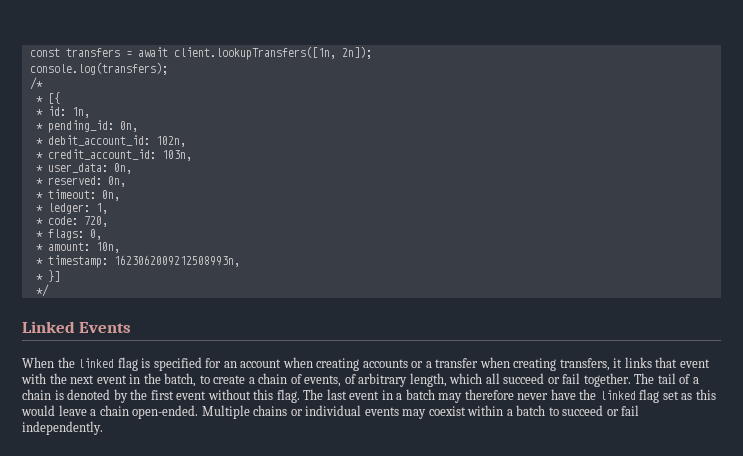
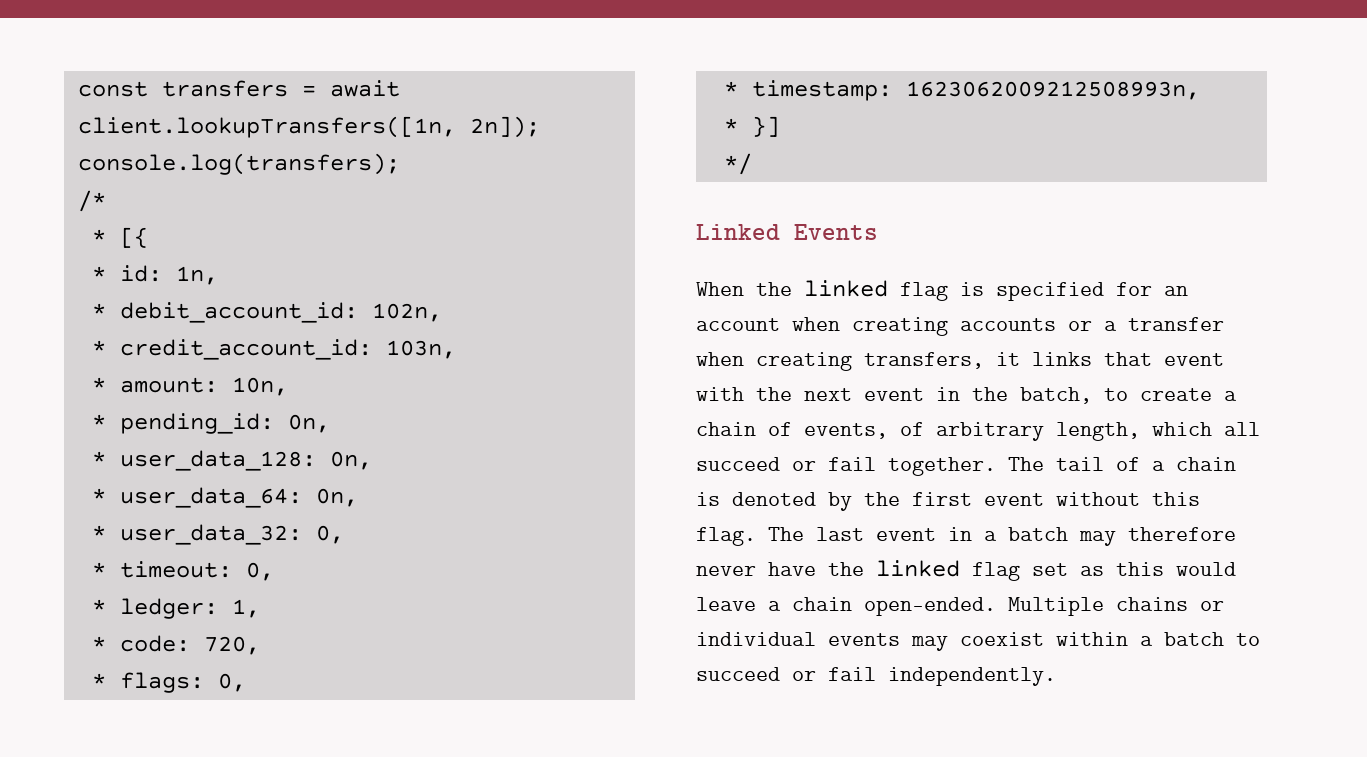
[35,120,138,133] // * pending_id: 0n, -> (218, 275) none
[47,163,132,174] [35,176,126,187] user_data: 0n, // * reserved: 0n, -> [119,377,288,396] [91,413,330,434] [91,450,372,471] [91,487,358,508] [91,524,344,545] amount: 10n, // * pending_id: 0n, // * user_data_128: 0n, // * user_data_64: 0n, // * user_data_32: 0,
[101,190,120,201] 0n, -> [245,562,274,581] 0,
[35,242,120,253] // * amount: 10n, -> (246, 682) none

